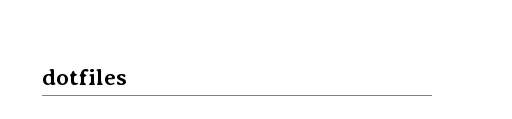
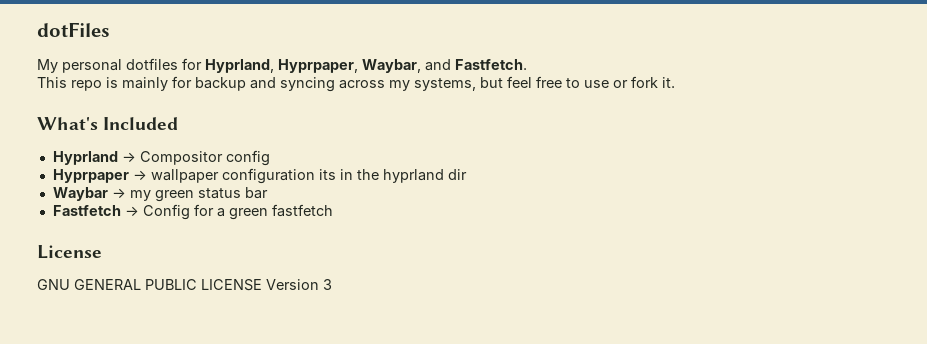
[42,69,127,85] dotfiles -> [37,22,110,37] [37,58,527,73] [37,76,675,92] [37,117,179,130] [52,150,270,166] [52,168,467,184] [52,187,268,202] [52,204,333,220] [37,245,102,259] [37,279,332,291] dotFiles // My personal dotfiles for Hyprland, Hyprpaper, Waybar, and Fastfetch. // This repo is mainly for backup and syncing across my systems, but feel free to use or fork it. // What's Included // Hyprland → Compositor config // Hyprpaper → wallpaper configuration its in the hyprland dir // Waybar → my green status bar // Fastfetch → Config for a green fastfetch // License // GNU GENERAL PUBLIC LICENSE Version 3

